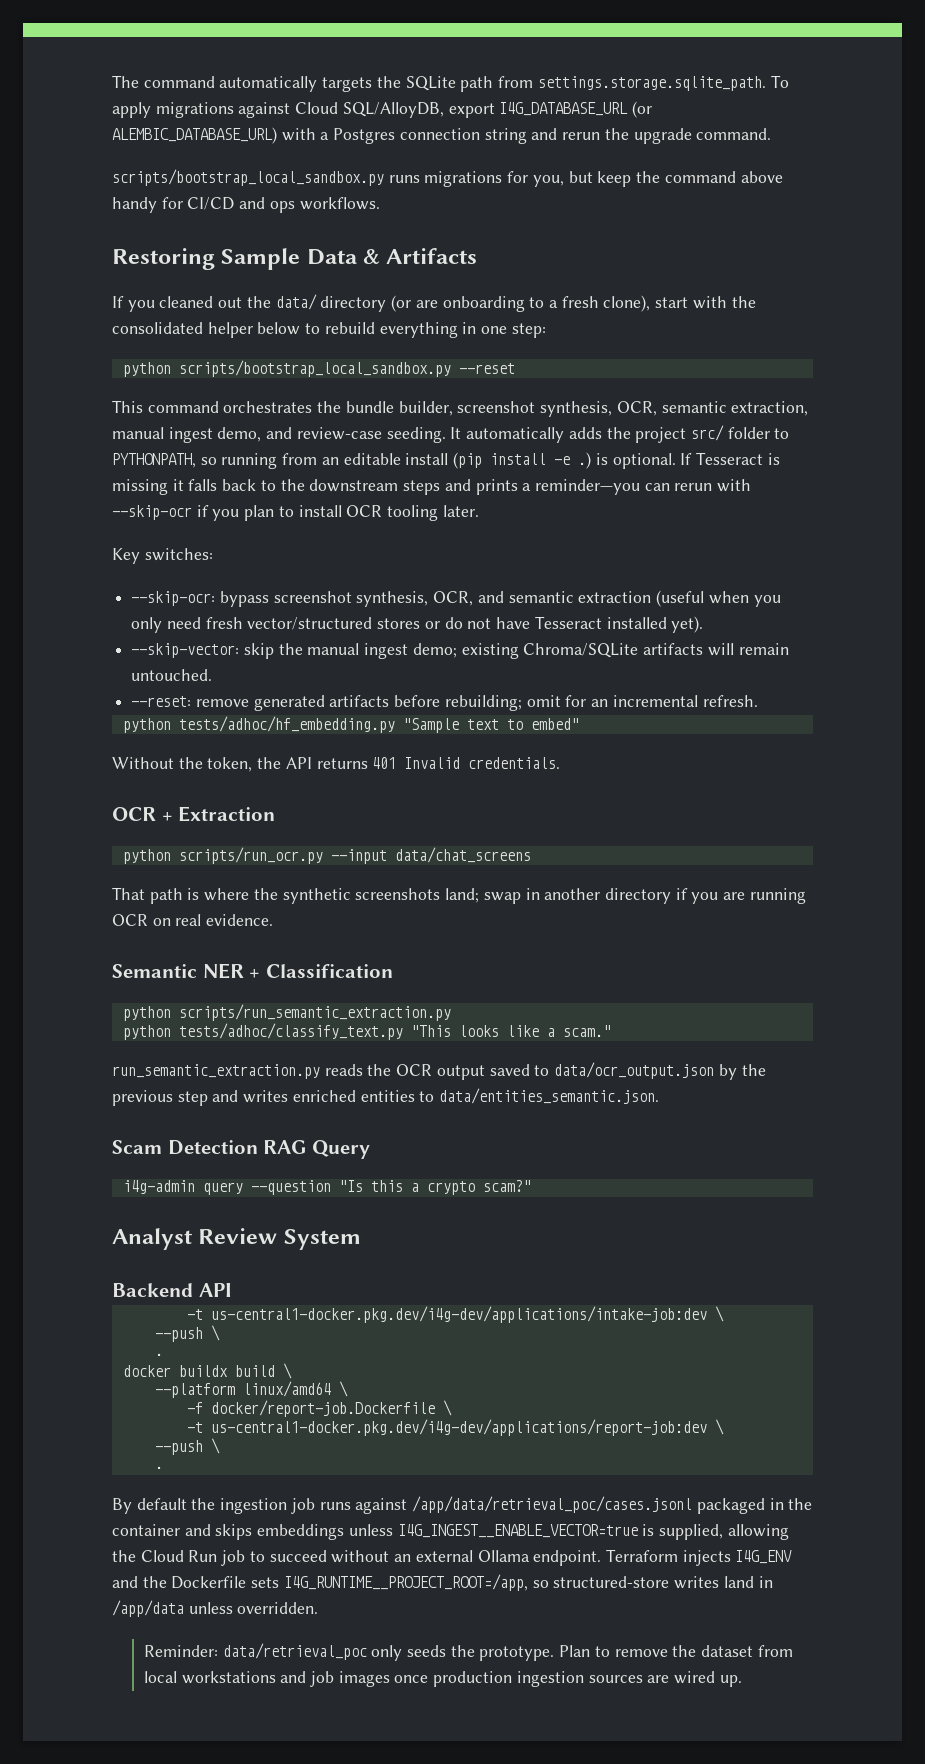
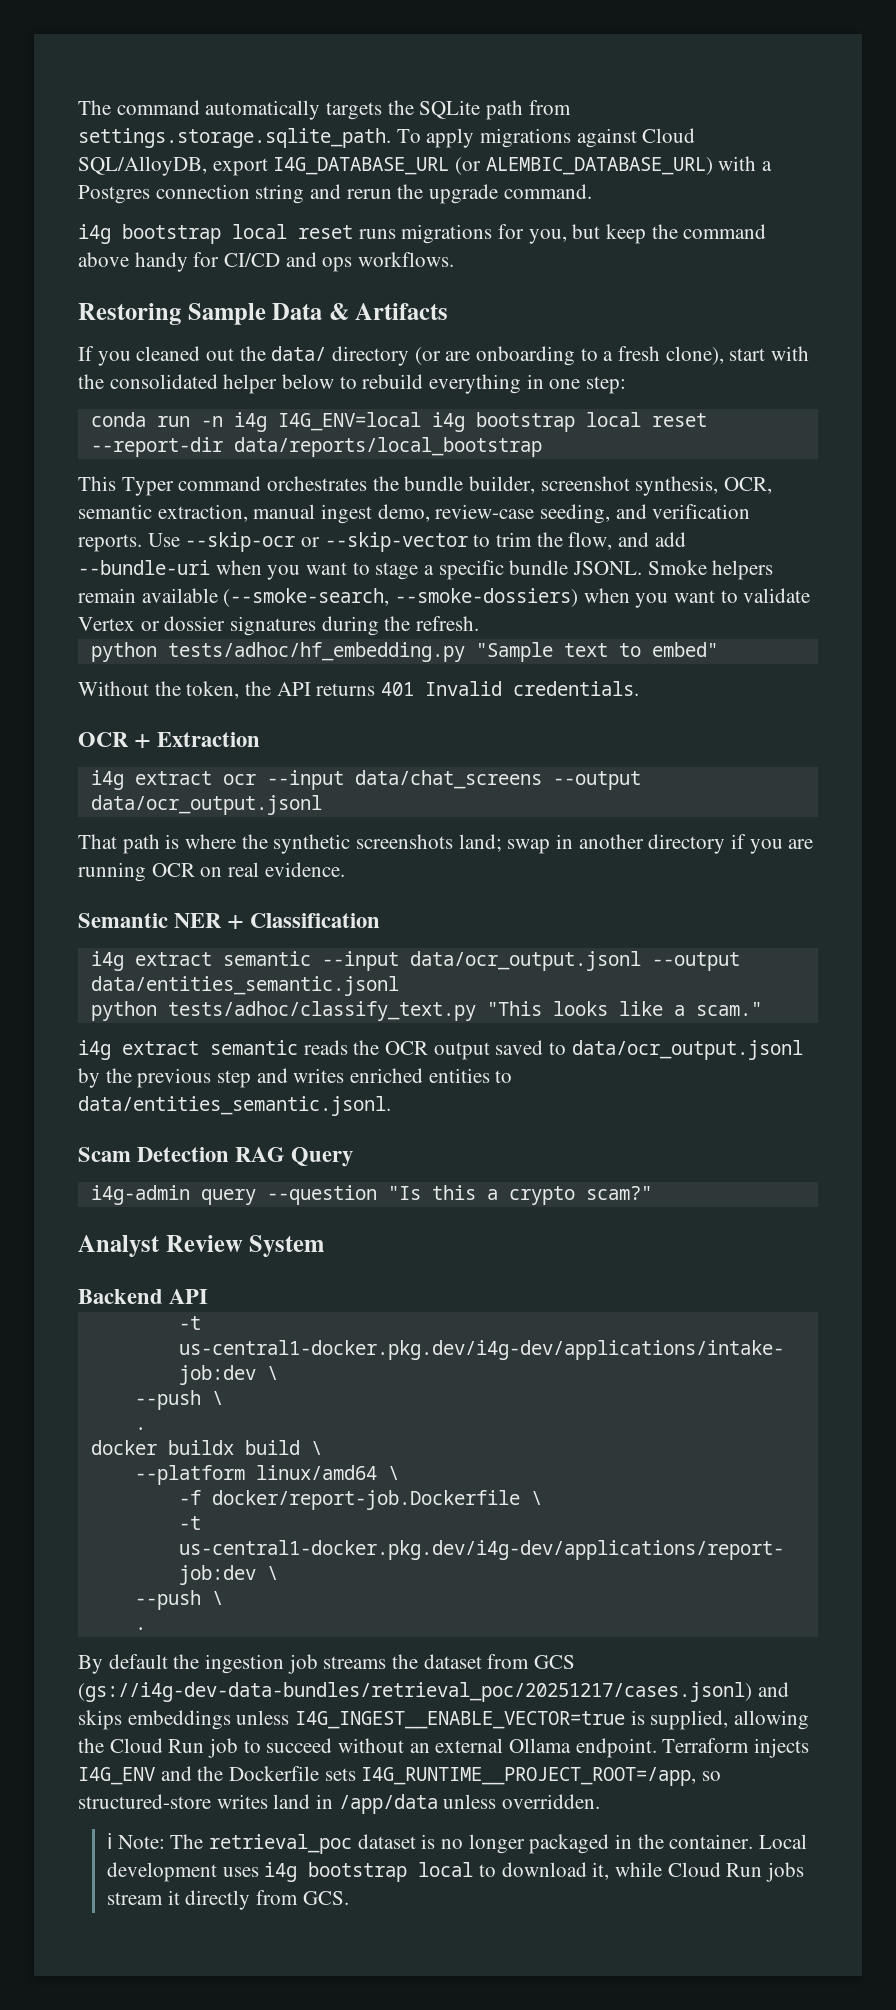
[112,169,384,186] scripts/bootstrap_local_sandbox.py -> [78,224,353,244] i4g bootstrap local reset
[122,360,515,377] python scripts/bootstrap_local_sandbox.py --reset -> [90,412,707,432] [90,437,542,457] conda run -n i4g I4G_ENV=local i4g bootstrap local reset --report-dir data/reports/local_bootstrap
(143, 406) none -> [121,477,174,496] Typer
[266,425,790,443] [112,452,780,469] [112,479,752,495] [112,505,479,521] [112,548,213,564] [131,590,781,607] [131,616,704,633] [131,643,789,659] [131,669,213,681] [131,695,698,711] and review-case seeding. It automatically adds the project src/ folder to PYTHONPATH, so running from an editable install (pip install -e .) is optional. If Tesseract is missing it falls back to the downstream steps and prints a reminder—you can rerun with --skip-ocr if you plan to install OCR tooling later. // Key switches: // --skip-ocr: bypass screenshot synthesis, OCR, and semantic extraction (useful when you only need fresh vector/structured stores or do not have Tesseract installed yet). // --skip-vector: skip the manual ingest demo; existing Chroma/SQLite artifacts will remain untouched. // --reset: remove generated artifacts before rebuilding; omit for an incremental -> [435,504,751,524] [78,532,686,552] [78,560,774,580] [78,588,811,608] [78,616,411,636] review-case seeding, and verification reports. Use --skip-ocr or --skip-vector to trim the flow, and add --bundle-uri when you want to stage a specific bundle JSONL. Smoke helpers remain available (--smoke-search, --smoke-dossiers) when you want to validate Vertex or dossier signatures during the
[122,847,323,864] python scripts/run_ocr.py -> [90,770,256,790] i4g extract ocr
(531, 855) none -> [552,771,641,790] [90,795,322,815] --output data/ocr_output.jsonl
[122,1004,451,1021] python scripts/run_semantic_extraction.py -> [90,951,740,971] [90,976,399,996] i4g extract semantic --input data/ocr_output.jsonl --output data/entities_semantic.jsonl
[112,1064,320,1079] run_semantic_extraction.py -> [78,1040,298,1060] i4g extract semantic
[554,1062,715,1079] data/ocr_output.json -> [571,1040,803,1060] data/ocr_output.jsonl
[439,1088,660,1104] data/entities_semantic.json. -> [78,1096,391,1116] data/entities_semantic.jsonl.
[319,1496,813,1514] [112,1524,180,1536] runs against /app/data/retrieval_poc/cases.jsonl packaged in the container -> [323,1654,576,1669] [78,1682,752,1702] streams the dataset from GCS (gs://i4g-dev-data-bundles/retrieval_poc/20251217/cases.jsonl)
[143,1643,793,1661] [143,1671,742,1687] Reminder: data/retrieval_poc only seeds the prototype. Plan to remove the dataset from local workstations and job images once production ingestion sources are wired up. -> [107,1833,808,1854] [107,1862,805,1882] [107,1890,349,1910] ℹ Note: The retrieval_poc dataset is no longer packaged in the container. Local development uses i4g bootstrap local to download it, while Cloud Run jobs stream it directly from GCS.

